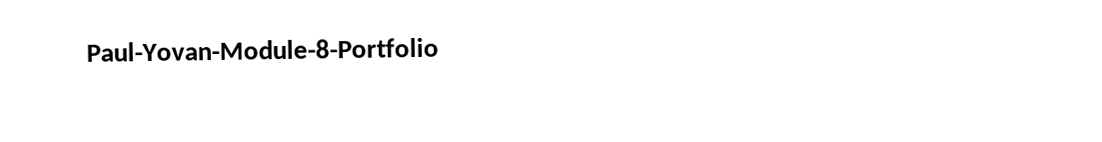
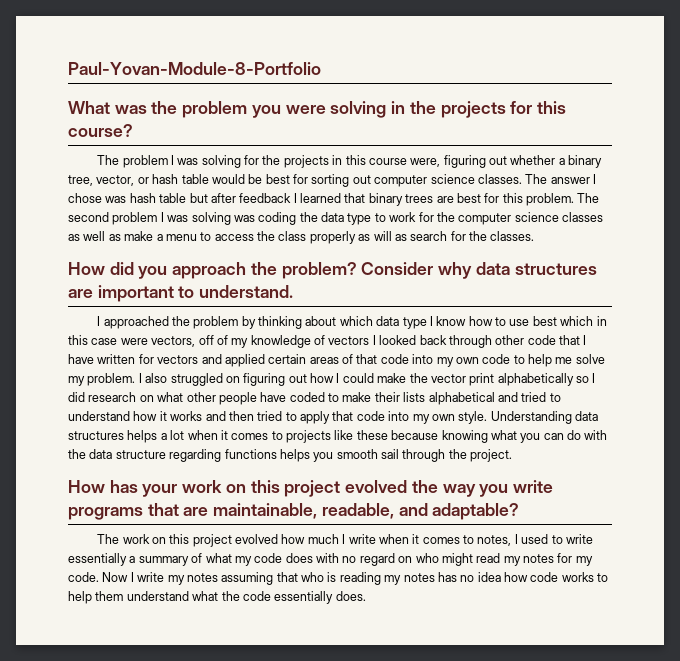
(439, 49) none -> [68,101,566,118] [68,124,133,137] [97,155,603,168] [68,174,596,187] [68,193,600,206] [68,212,603,225] [68,231,535,244] [68,262,597,279] [68,285,294,302] [97,316,607,329] [68,335,587,348] [68,354,605,367] [68,373,596,386] [68,392,561,405] [68,411,598,424] [68,430,608,443] [68,449,513,462] [68,480,553,497] [68,503,520,520] [97,534,593,547] [68,553,593,566] [68,572,609,585] [68,591,366,604] // What was the problem you were solving in the projects for this course? // The problem I was solving for the projects in this course were, figuring out whether a binary tree, vector, or hash table would be best for sorting out computer science classes. The answer I chose was hash table but after feedback I learned that binary trees are best for this problem. The second problem I was solving was coding the data type to work for the computer science classes as well as make a menu to access the class properly as will as search for the classes. // How did you approach the problem? Consider why data structures are important to understand. // I approached the problem by thinking about which data type I know how to use best which in this case were vectors, off of my knowledge of vectors I looked back through other code that I have written for vectors and applied certain areas of that code into my own code to help me solve my problem. I also struggled on figuring out how I could make the vector print alphabetically so I did research on what other people have coded to make their lists alphabetical and tried to understand how it works and then tried to apply that code into my own style. Understanding data structures helps a lot when it comes to projects like these because knowing what you can do with the data structure regarding functions helps you smooth sail through the project. // How has your work on this project evolved the way you write programs that are maintainable, readable, and adaptable? // The work on this project evolved how much I write when it comes to notes, I used to write essentially a summary of what my code does with no regard on who might read my notes for my code. Now I write my notes assuming that who is reading my notes has no idea how code works to help them understand what the code essentially does.

